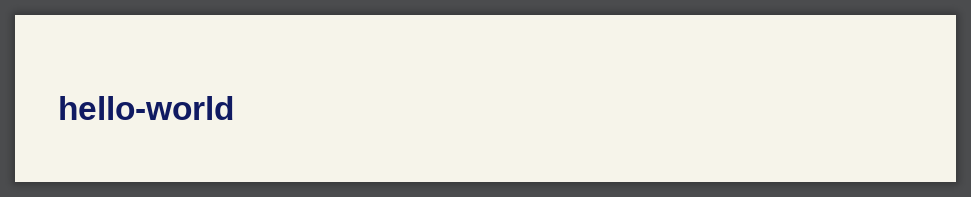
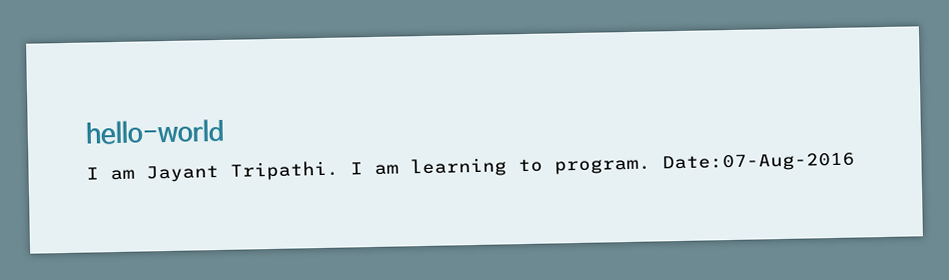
(234, 108) none -> [86,152,855,183] // I am Jayant Tripathi. I am learning to program. Date:07-Aug-2016

